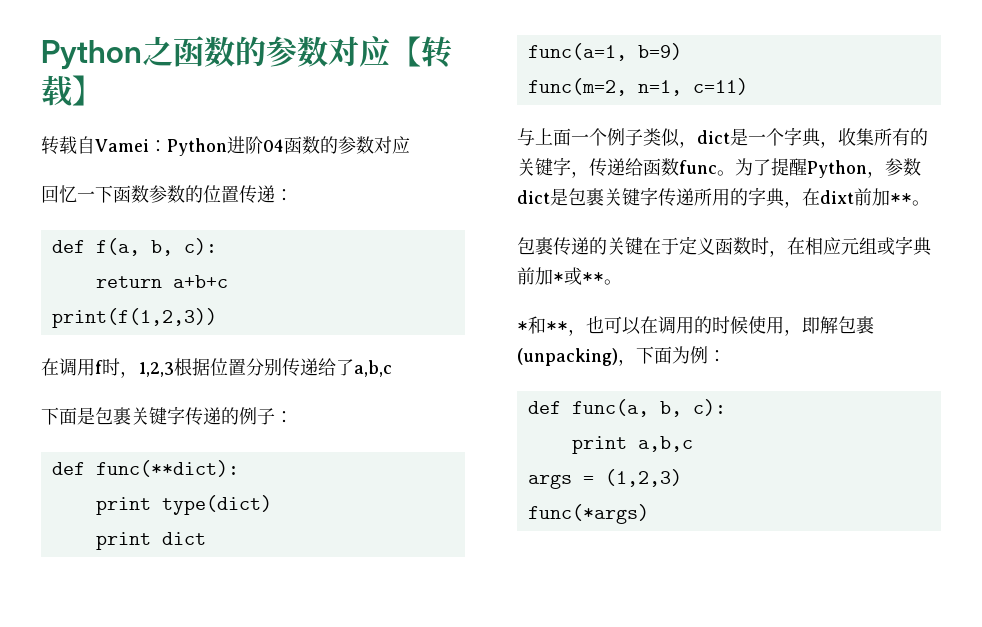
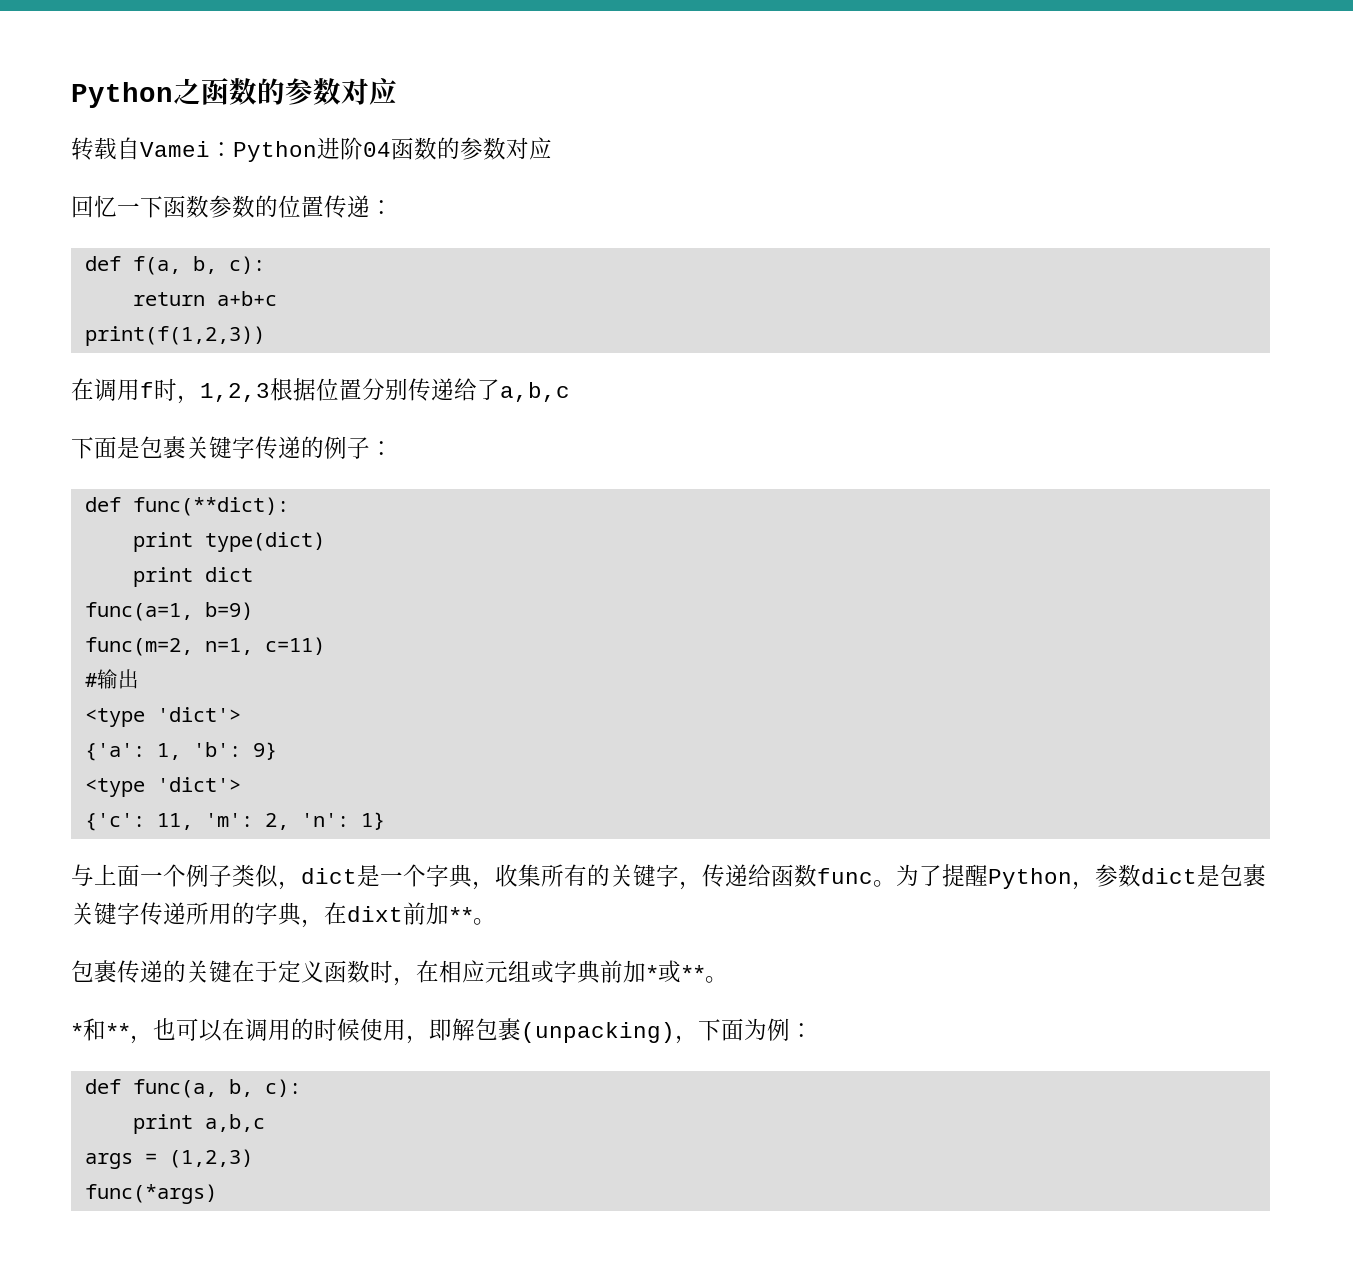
[390,36,452,68] [41,75,103,107] 【转载】 -> (397, 91) none
(748, 86) none -> [84,669,139,689] [84,707,241,727] [84,742,277,761] [84,777,241,797] [84,812,385,831] // #输出 // <type 'dict'> // {'a': 1, 'b': 9} // <type 'dict'> // {'c': 11, 'm': 2, 'n': 1}

